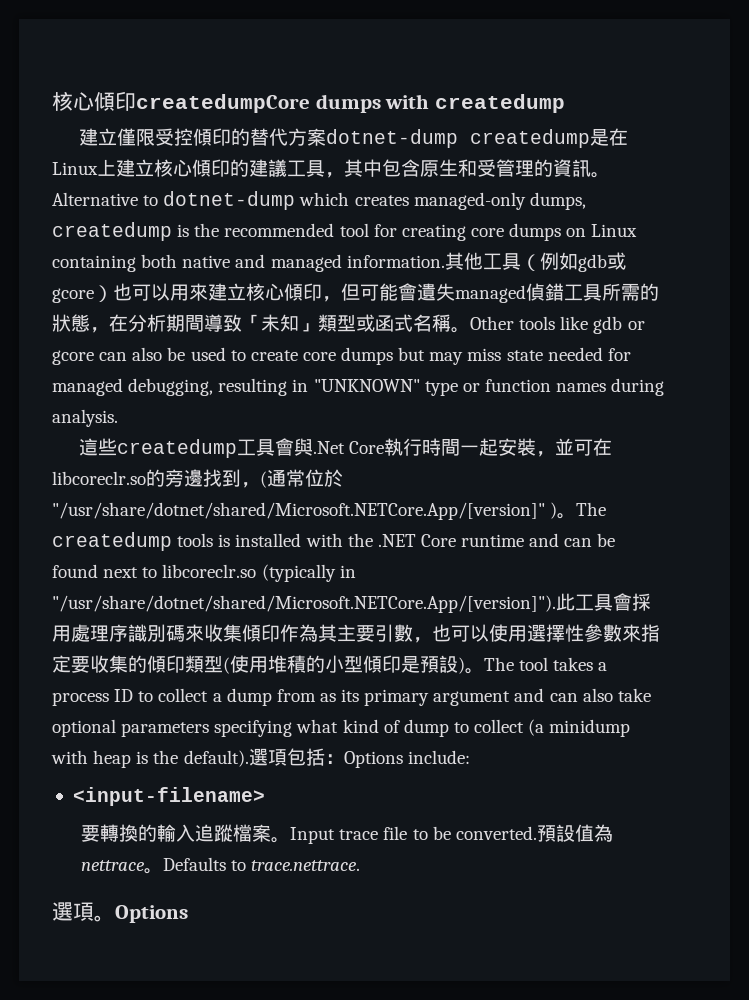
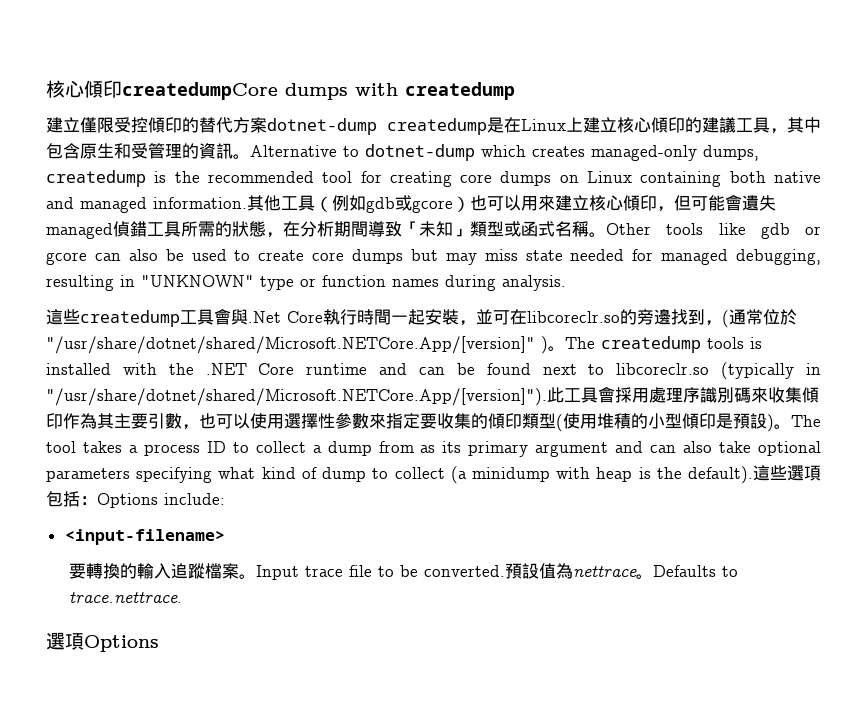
(249, 758) none -> [752,464,787,481] 這些
[94,915,115,922] 。 -> (84, 641) none

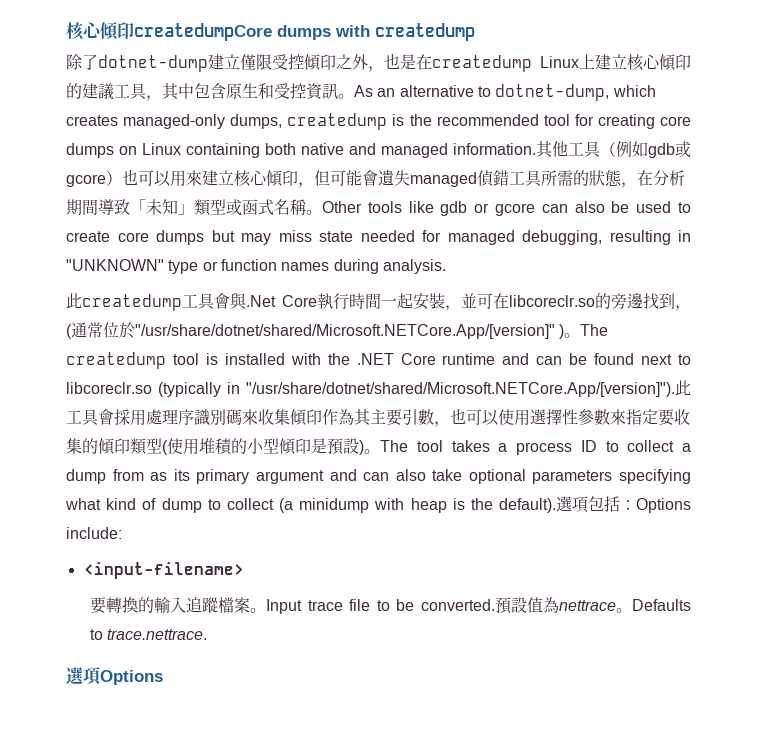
(515, 91) none -> [66,54,208,72] 除了dotnet-dump
[182,117,521,135] 的替代方案dotnet-dump createdump是在 -> [336,53,532,72] 之外，也是在createdump
[148,143,475,161] 管理的資訊。Alternative to dotnet-dump -> [290,83,610,101] 控資訊。As an alternative to dotnet-dump,
[46,308,80,325] 這些 -> [66,293,82,309] 此
[707,337,744,349] tools -> [172,353,199,365] tool
[752,464,787,481] 這些 -> (556, 505) none

